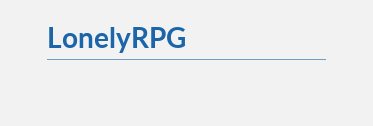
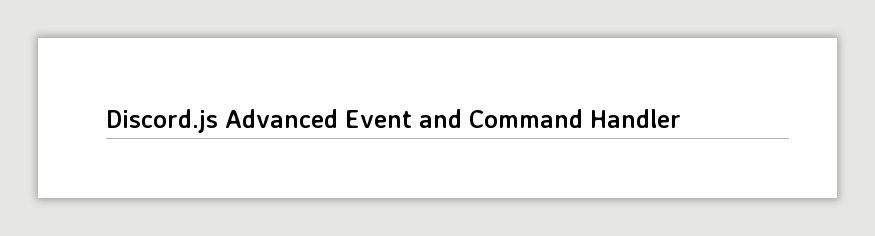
[47,27,186,53] LonelyRPG -> [106,109,681,133] Discord.js Advanced Event and Command Handler

